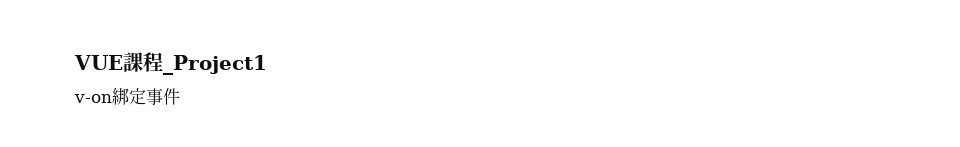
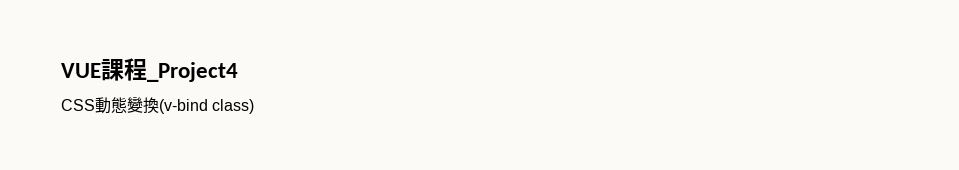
[163,55,267,75] [74,87,180,105] _Project1 // v-on綁定事件 -> [147,62,238,82] [61,96,255,114] _Project4 // CSS動態變換(v-bind class)

